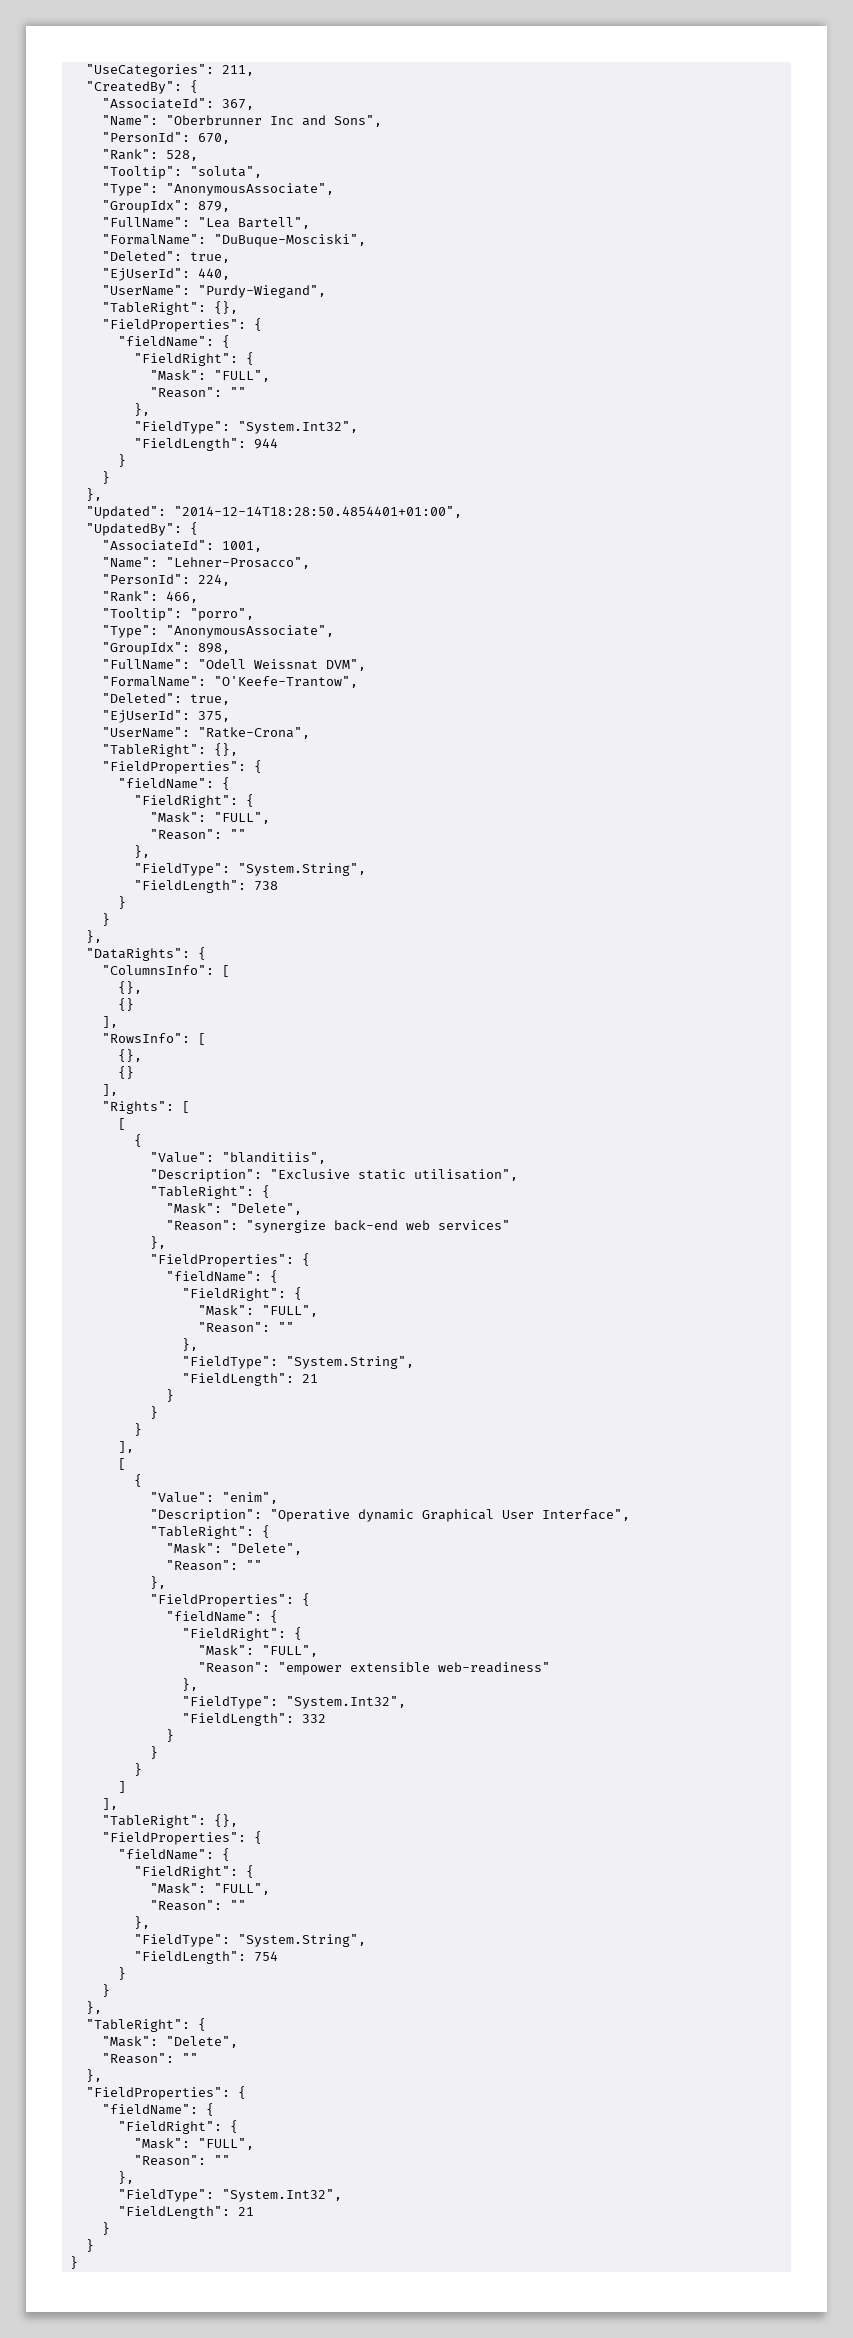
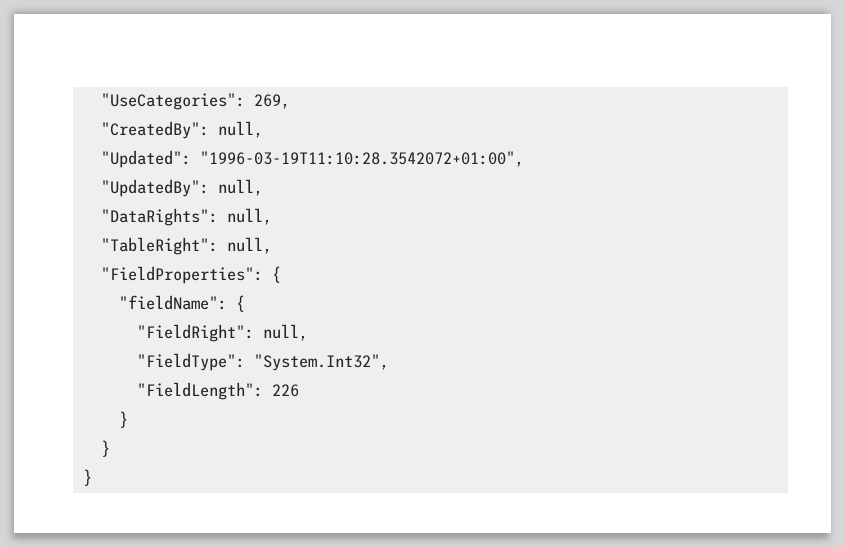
[221,65,254,76] 211, -> [253,94,290,109] 269,
[189,80,198,93] [101,98,254,110] [101,115,382,127] [101,132,230,144] [101,149,198,161] [101,166,262,179] [101,183,334,196] [101,200,230,213] [101,217,310,229] [101,234,366,247] [101,251,230,263] [101,268,230,281] [101,285,326,298] [101,301,238,315] [101,318,262,332] [117,335,230,348] [133,352,254,366] [149,370,270,382] [149,387,246,398] [133,403,150,416] [133,421,358,434] [133,438,278,451] [117,454,126,467] [101,471,110,484] [85,488,102,501] [85,506,462,519] [85,522,198,536] [101,540,262,552] [101,557,310,569] [101,574,230,586] [101,591,198,603] [101,608,254,621] [101,625,334,638] [101,642,230,655] [101,659,366,671] [101,676,358,688] [101,693,230,705] [101,710,230,723] [101,727,310,739] [101,743,238,757] [101,760,262,774] [117,777,230,790] [133,794,254,808] [149,812,270,824] [149,829,246,840] [133,845,150,858] [133,863,366,876] [133,880,278,893] [117,896,126,909] [101,913,110,926] [85,930,102,943] [85,947,206,961] [101,965,230,977] [117,981,142,994] [117,998,134,1011] [101,1016,118,1028] [101,1033,206,1045] [117,1049,142,1062] [117,1066,134,1079] [101,1084,118,1096] [101,1101,190,1114] [117,1118,126,1130] [133,1134,142,1147] [149,1152,326,1164] [149,1169,518,1182] [149,1185,270,1199] [165,1203,302,1215] [165,1220,510,1233] [149,1236,166,1249] [149,1253,310,1267] [165,1270,278,1283] [181,1287,302,1301] [197,1305,318,1317] [197,1322,294,1333] [181,1338,198,1351] [181,1356,414,1369] [181,1373,318,1386] [165,1389,174,1402] [149,1406,158,1419] [133,1423,142,1436] [117,1441,134,1453] [117,1458,126,1470] [133,1474,142,1487] [149,1492,278,1504] [149,1509,630,1522] [149,1525,270,1539] [165,1543,302,1555] [165,1560,262,1571] [149,1576,166,1589] [149,1593,310,1607] [165,1610,278,1623] [181,1627,302,1641] [197,1645,318,1657] [197,1662,550,1675] [181,1678,198,1691] [181,1696,406,1709] [181,1713,326,1726] [165,1729,174,1742] [149,1746,158,1759] [133,1763,142,1776] [117,1781,126,1793] [101,1798,118,1810] [101,1814,238,1828] [101,1831,262,1845] [117,1848,230,1861] [133,1865,254,1879] [149,1883,270,1895] [149,1900,246,1911] [133,1916,150,1929] [133,1934,366,1947] [133,1951,278,1964] [117,1967,126,1980] [101,1984,110,1997] [85,2001,102,2014] [85,2018,206,2032] [101,2036,238,2048] [101,2053,198,2064] [85,2069,102,2082] [85,2086,246,2100] [101,2103,214,2116] [117,2120,238,2134] [133,2138,254,2150] [133,2155,230,2166] [117,2171,134,2184] [117,2189,342,2202] [117,2206,254,2219] { // "AssociateId": 367, // "Name": "Oberbrunner Inc and Sons", // "PersonId": 670, // "Rank": 528, // "Tooltip": "soluta", // "Type": "AnonymousAssociate", // "GroupIdx": 879, // "FullName": "Lea Bartell", // "FormalName": "DuBuque-Mosciski", // "Deleted": true, // "EjUserId": 440, // "UserName": "Purdy-Wiegand", // "TableRight": {}, // "FieldProperties": { // "fieldName": { // "FieldRight": { // "Mask": "FULL", // "Reason": "" // }, // "FieldType": "System.Int32", // "FieldLength": 944 // } // } // }, // "Updated": "2014-12-14T18:28:50.4854401+01:00", // "UpdatedBy": { // "AssociateId": 1001, // "Name": "Lehner-Prosacco", // "PersonId": 224, // "Rank": 466, // "Tooltip": "porro", // "Type": "AnonymousAssociate", // "GroupIdx": 898, // "FullName": "Odell Weissnat DVM", // "FormalName": "O'Keefe-Trantow", // "Deleted": true, // "EjUserId": 375, // "UserName": "Ratke-Crona", // "TableRight": {}, // "FieldProperties": { // "fieldName": { // "FieldRight": { // "Mask": "FULL", // "Reason": "" // }, // "FieldType": "System.String", // "FieldLength": 738 // } // } // }, // "DataRights": { // "ColumnsInfo": [ // {}, // {} // ], // "RowsInfo": [ // {}, // {} // ], // "Rights": [ // [ // { // "Value": "blanditiis", // "Description": "Exclusive static utilisation", // "TableRight": { // "Mask": "Delete", // "Reason": "synergize back-end web services" // }, // "FieldProperties": { // "fieldName": { // "FieldRight": { // "Mask": "FULL", // "Reason": "" // }, // "FieldType": "System.String", // "FieldLength": 21 // } // } // } // ], // [ // { // "Value": "enim", // "Description": "Operative dynamic Graphical User Interface", // "TableRight": { // "Mask": "Delete", // "Reason": "" // }, // "FieldProperties": { // "fieldName": { // "FieldRight": { // "Mask": "FULL", // "Reason": "empower extensible web-readiness" // }, // "FieldType": "System.Int32", // "FieldLength": 332 // } // } // } // ] // ], // "TableRight": {}, // "FieldProperties": { // "fieldName": { // "FieldRight": { // "Mask": "FULL", // "Reason": "" // }, // "FieldType": "System.String", // "FieldLength": 754 // } // } // }, // "TableRight": { // "Mask": "Delete", // "Reason": "" // }, // "FieldProperties": { // "fieldName": { // "FieldRight": { // "Mask": "FULL", // "Reason": "" // }, // "FieldType": "System.Int32", // "FieldLength": 21 -> [217,121,263,138] [100,150,524,168] [100,179,263,197] [100,208,272,226] [100,237,272,255] [100,266,281,284] [118,295,245,312] [136,324,308,342] [136,353,389,371] [136,382,299,400] null, // "Updated": "1996-03-19T11:10:28.3542072+01:00", // "UpdatedBy": null, // "DataRights": null, // "TableRight": null, // "FieldProperties": { // "fieldName": { // "FieldRight": null, // "FieldType": "System.Int32", // "FieldLength": 226

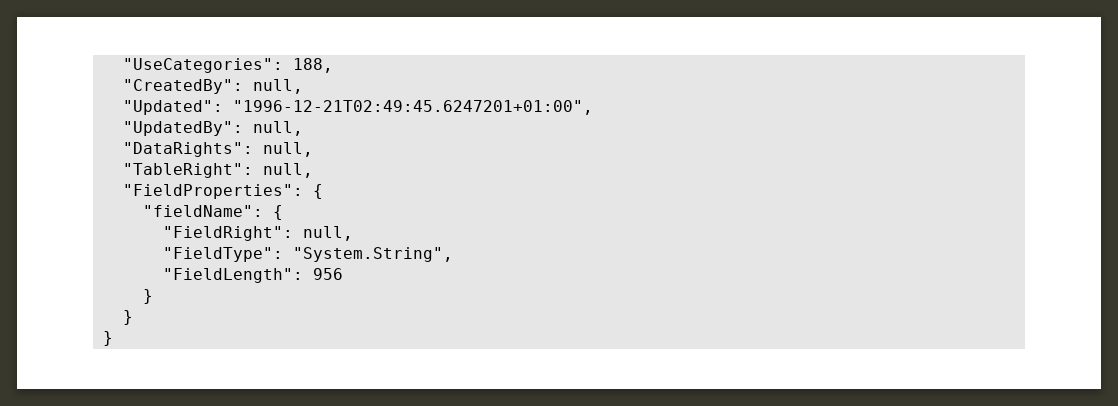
[253,94,290,109] 269, -> [292,58,333,73] 188,
[199,151,524,167] "1996-03-19T11:10:28.3542072+01:00", -> [232,100,593,115] "1996-12-21T02:49:45.6247201+01:00",
[253,354,389,371] "System.Int32", -> [292,247,453,262] "System.String",
[271,384,299,397] 226 -> [312,268,343,280] 956

